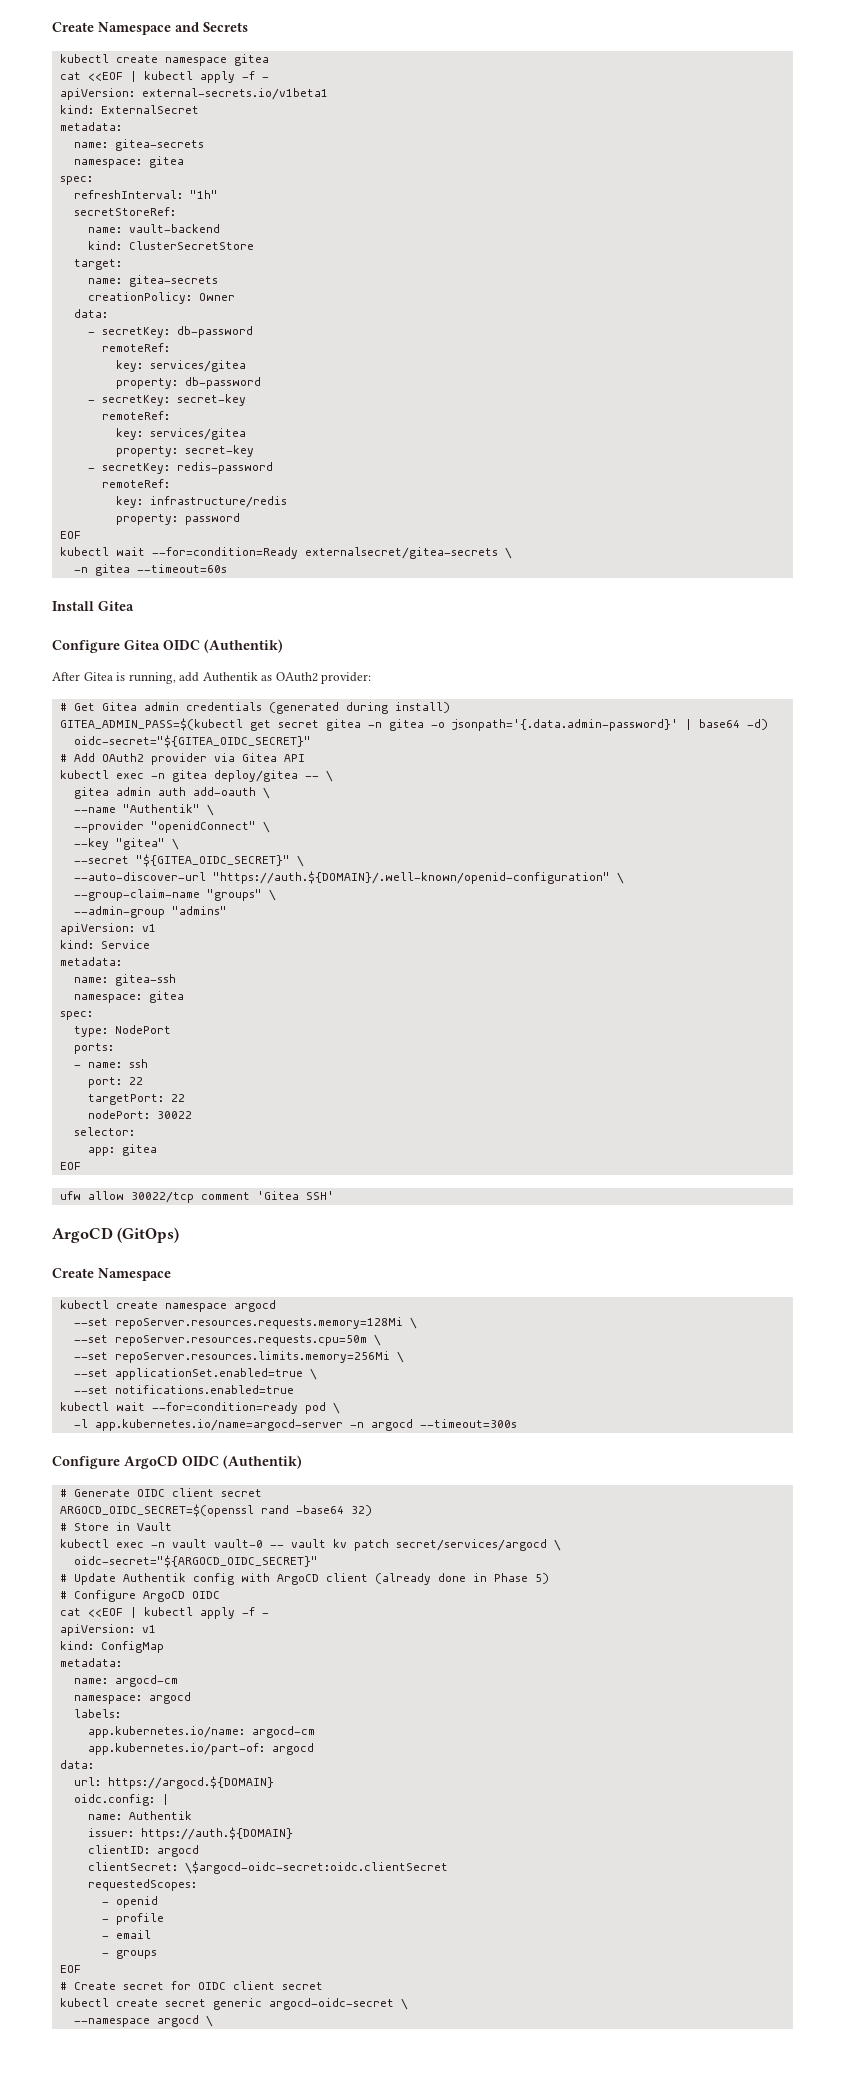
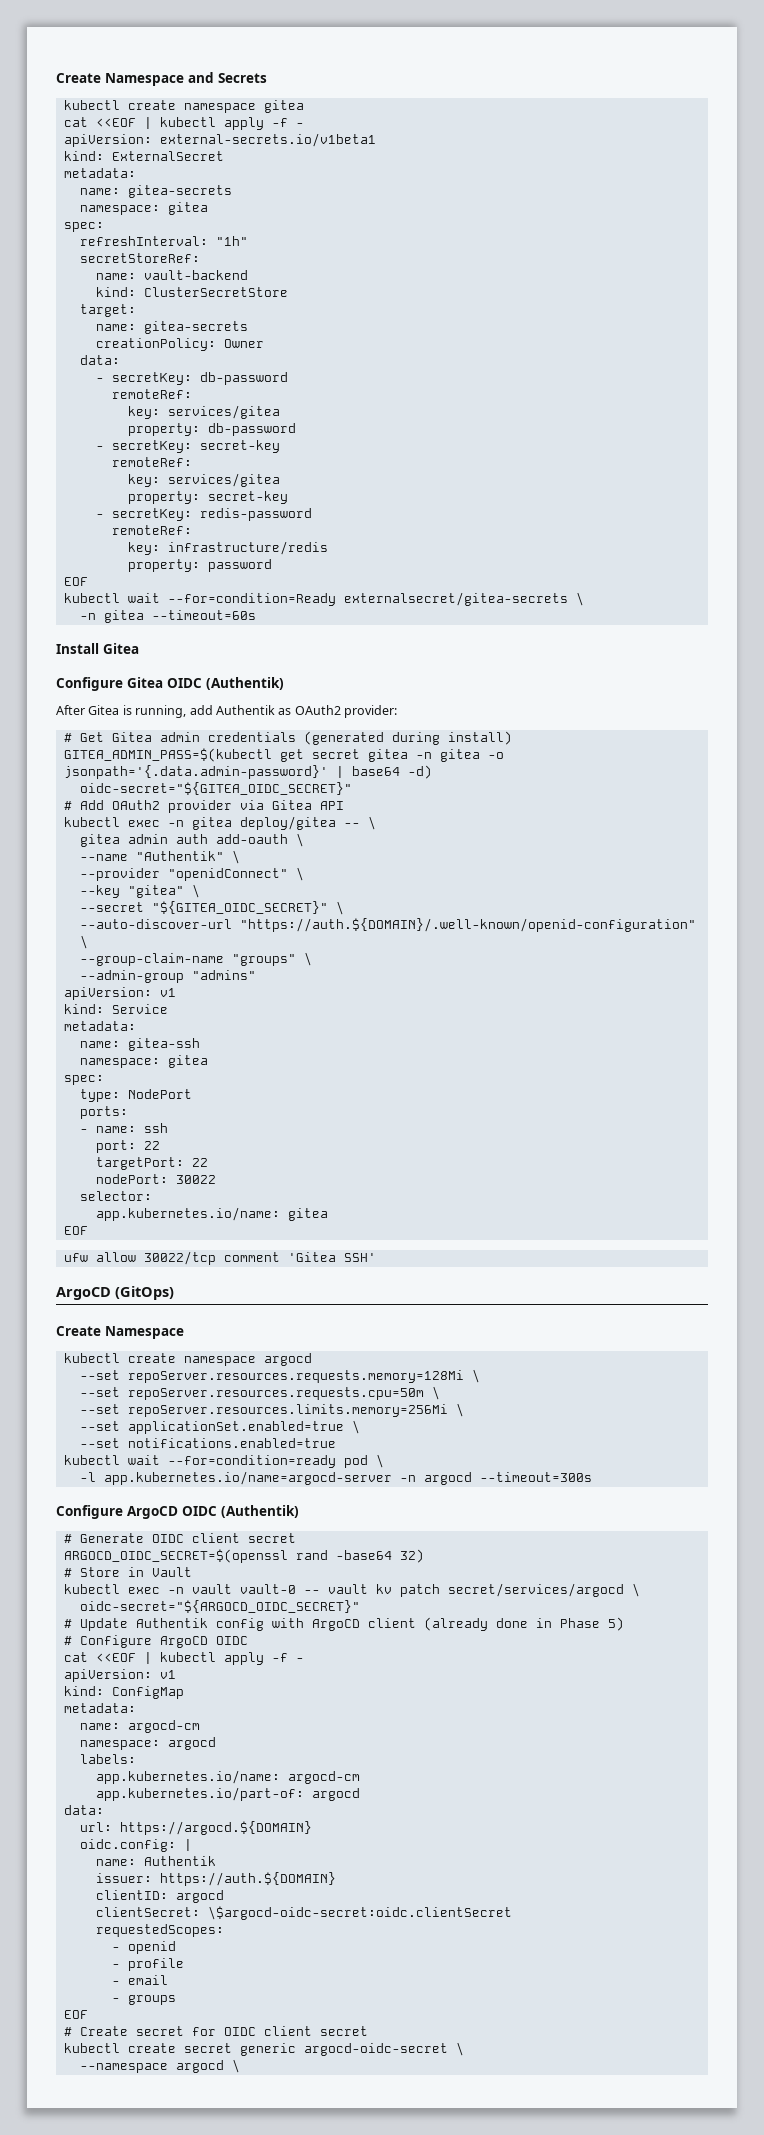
[87,1147,115,1156] app: -> [95,1207,280,1221] app.kubernetes.io/name:

